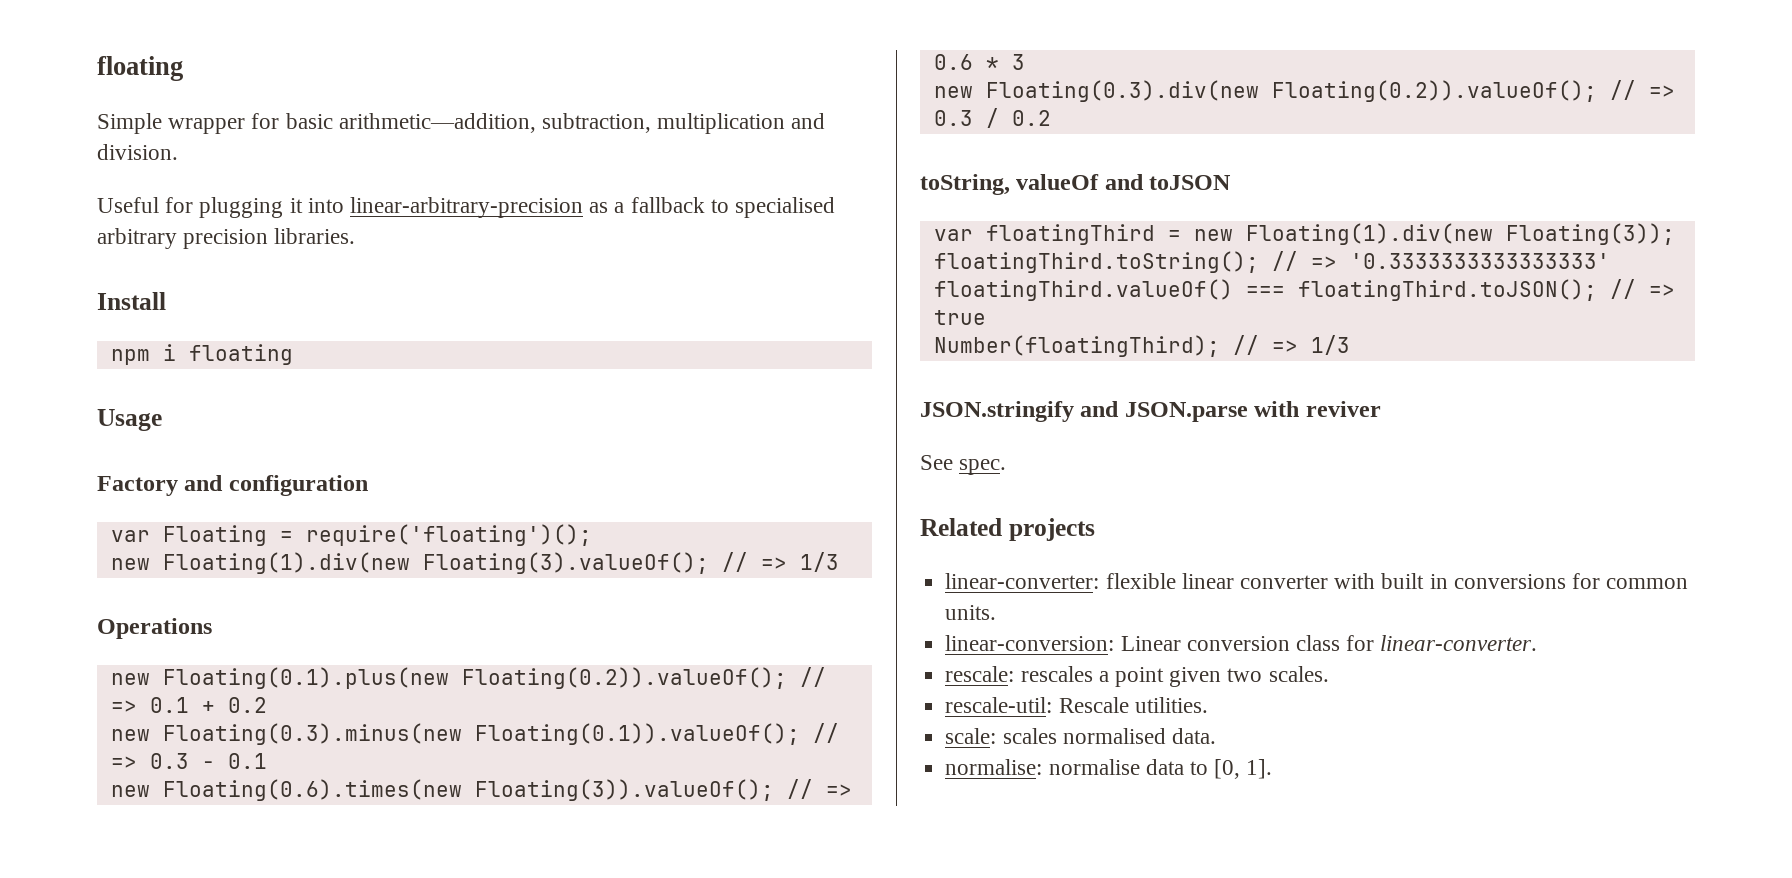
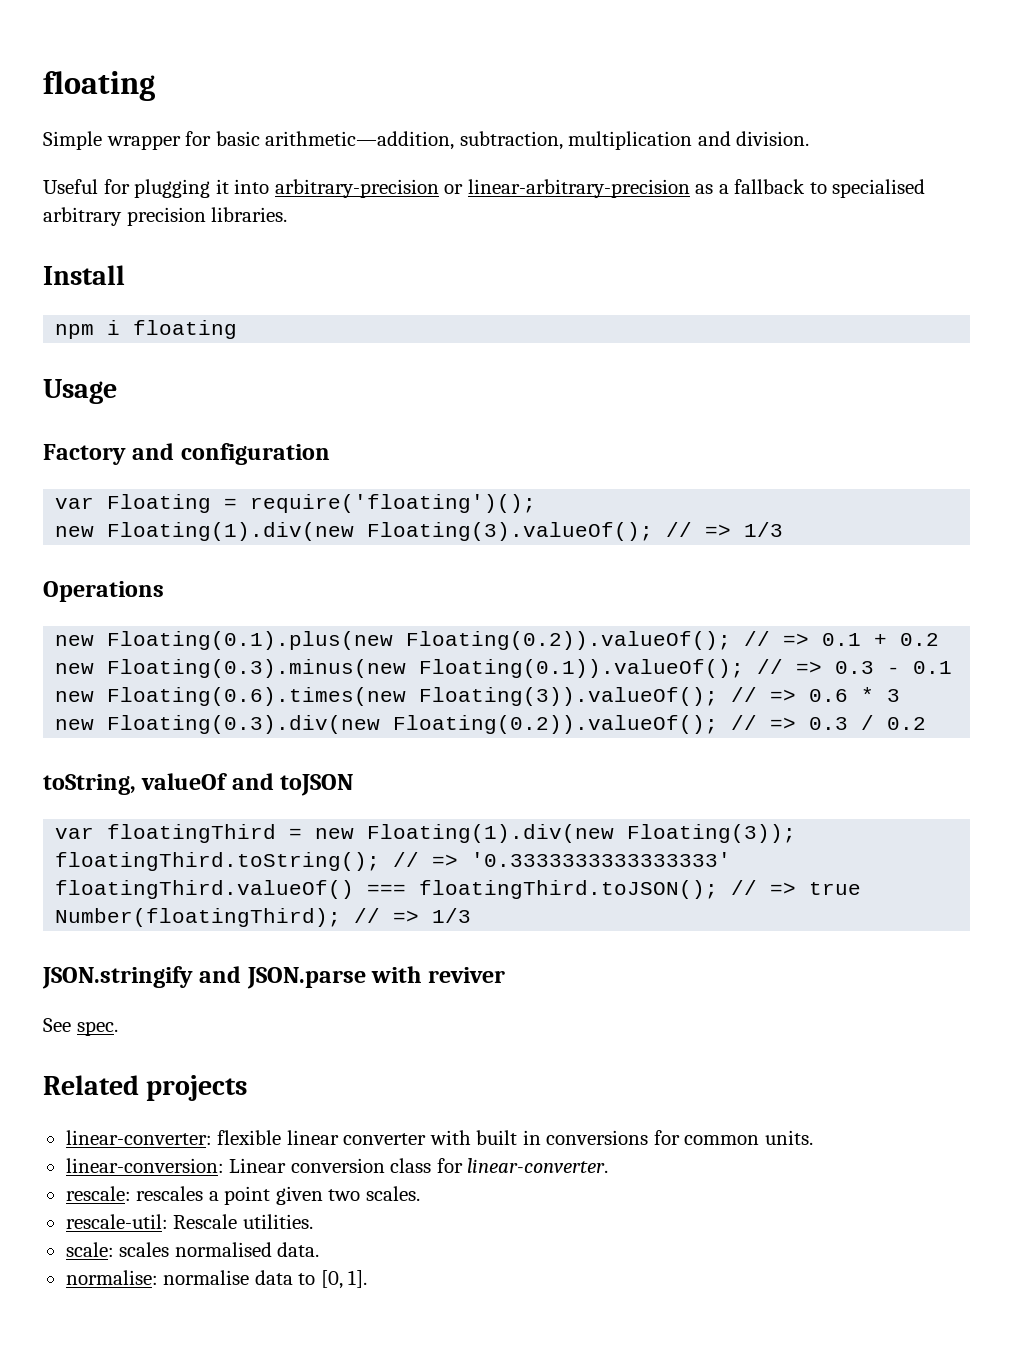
(344, 205) none -> [274,179,464,198] arbitrary-precision or

